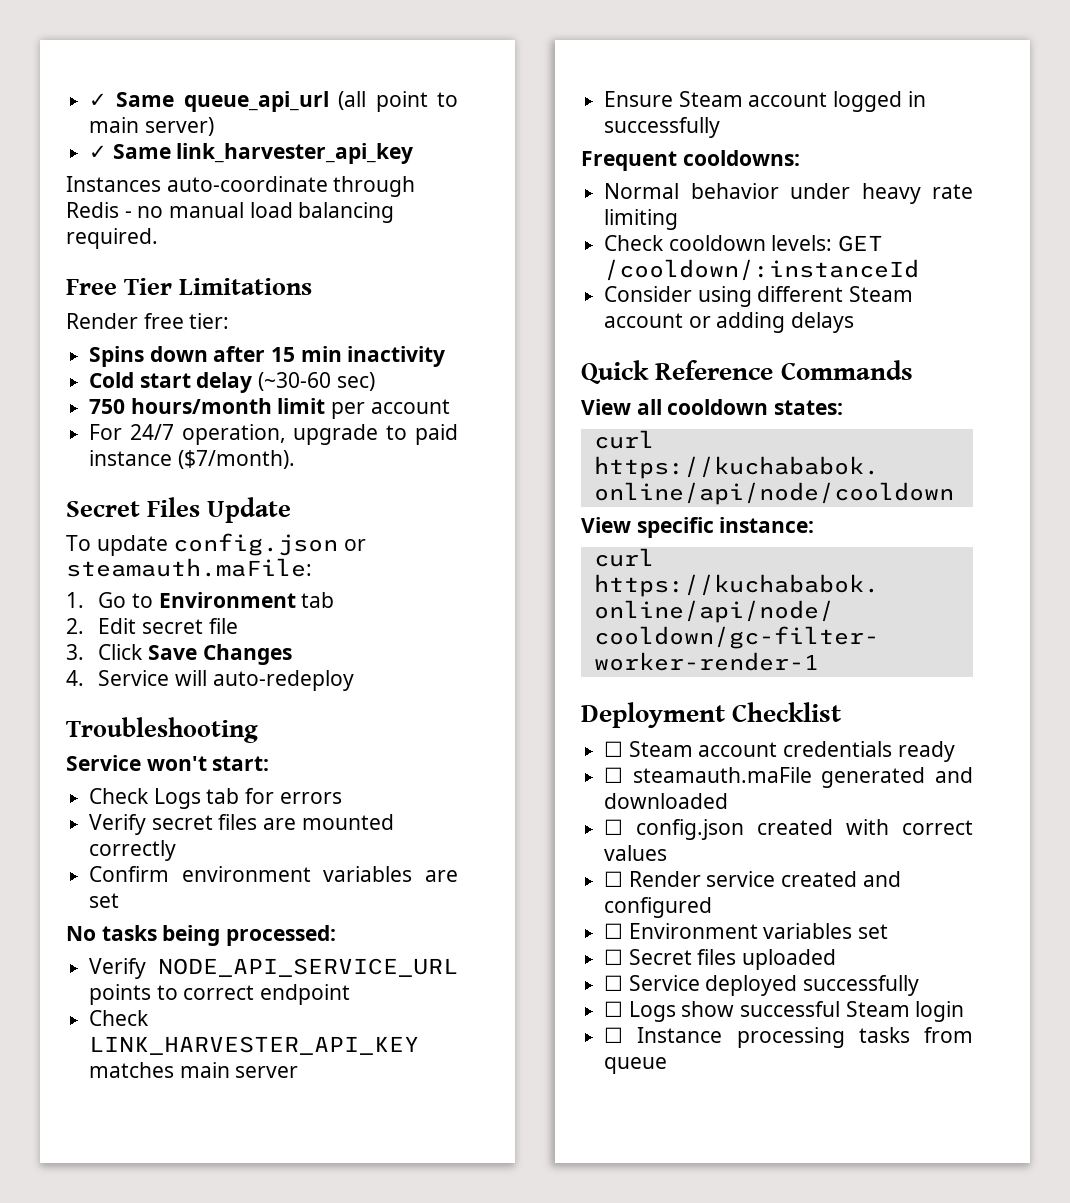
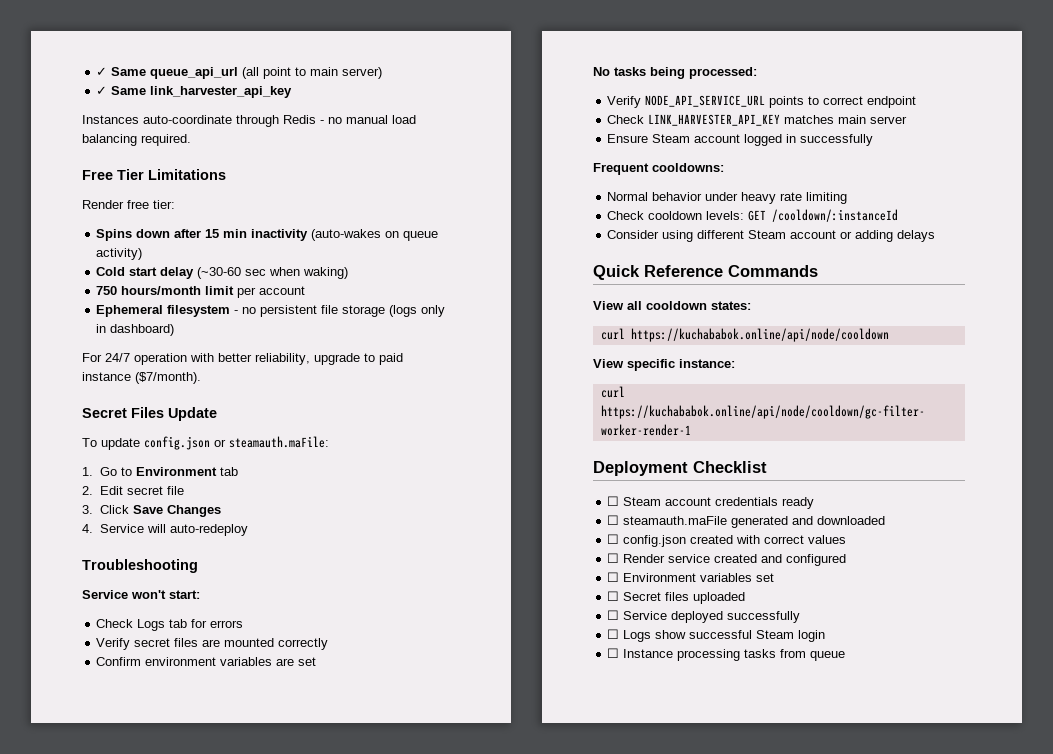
(446, 356) none -> [311,229,439,241] [96,248,143,260] (auto-wakes on queue activity)
[336,372,375,391] sec) -> [245,267,349,279] sec when waking)
[89,424,286,445] For 24/7 operation, -> [96,305,446,317] [96,324,175,336] [82,353,310,365] Ephemeral filesystem - no persistent file storage (logs only in dashboard) // For 24/7 operation with better reliability,

